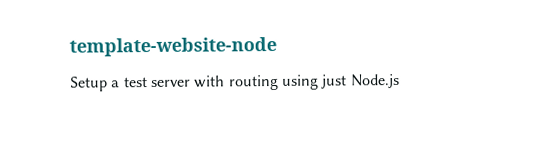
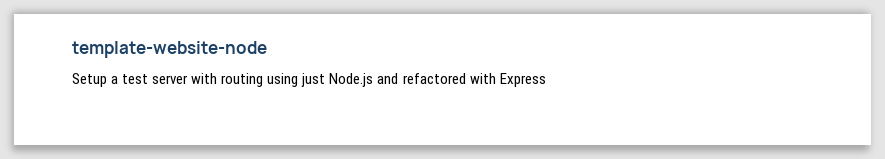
(400, 81) none -> [377,73,546,87] and refactored with Express

